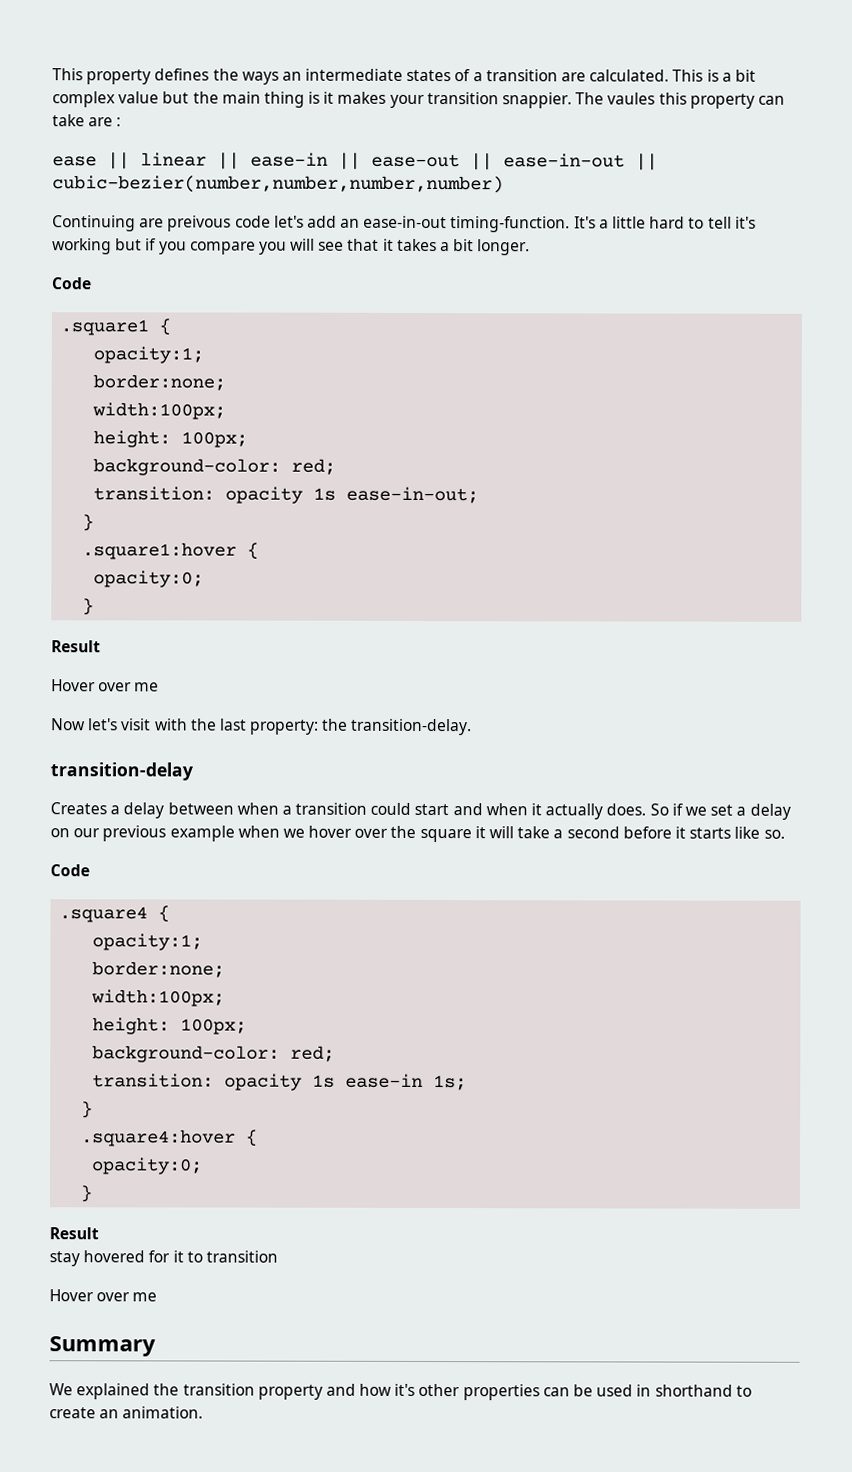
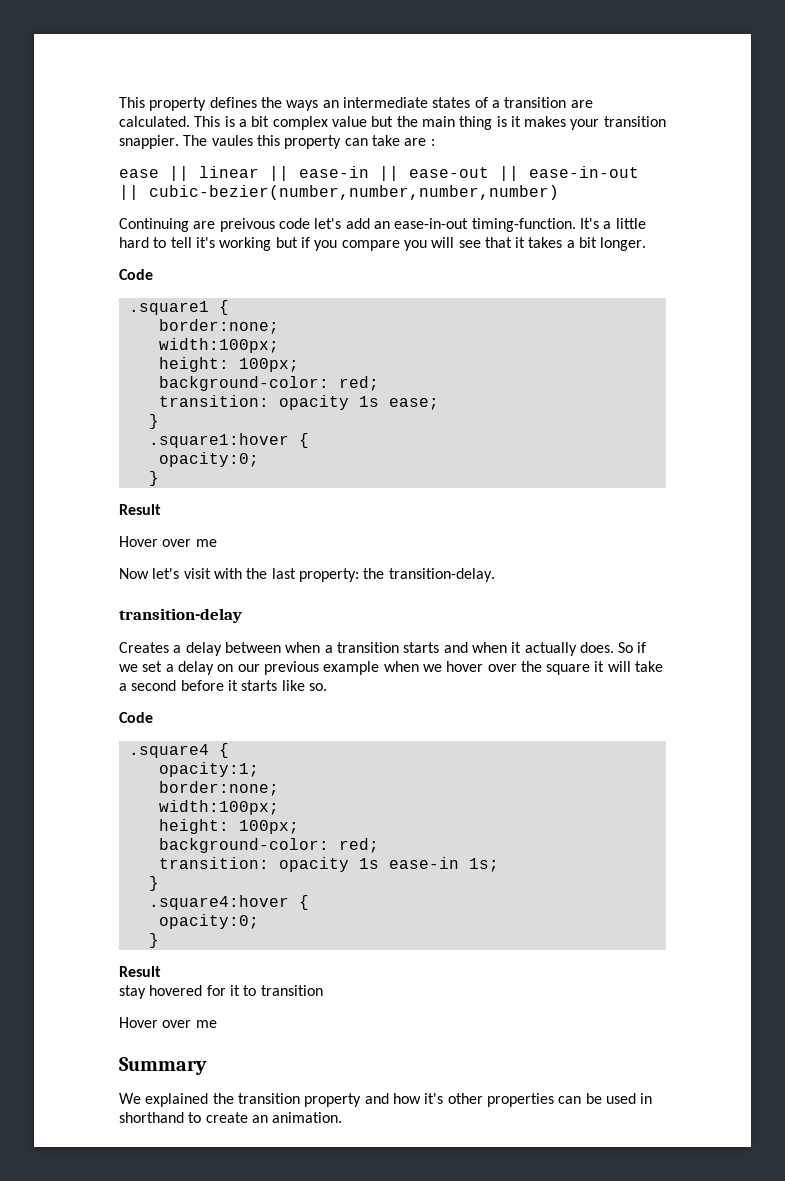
[93,346,205,364] [93,374,227,391] [92,402,227,420] [93,430,249,448] [93,458,337,476] [93,486,480,504] // opacity:1; // border:none; // width:100px; // height: 100px; // background-color: red; // transition: opacity 1s ease-in-out; -> [158,319,279,334] [158,338,279,353] [158,357,299,372] [158,376,379,391] [158,395,439,410] // border:none; // width:100px; // height: 100px; // background-color: red; // transition: opacity 1s ease;
[370,802,450,816] could start -> [403,642,440,653] starts

